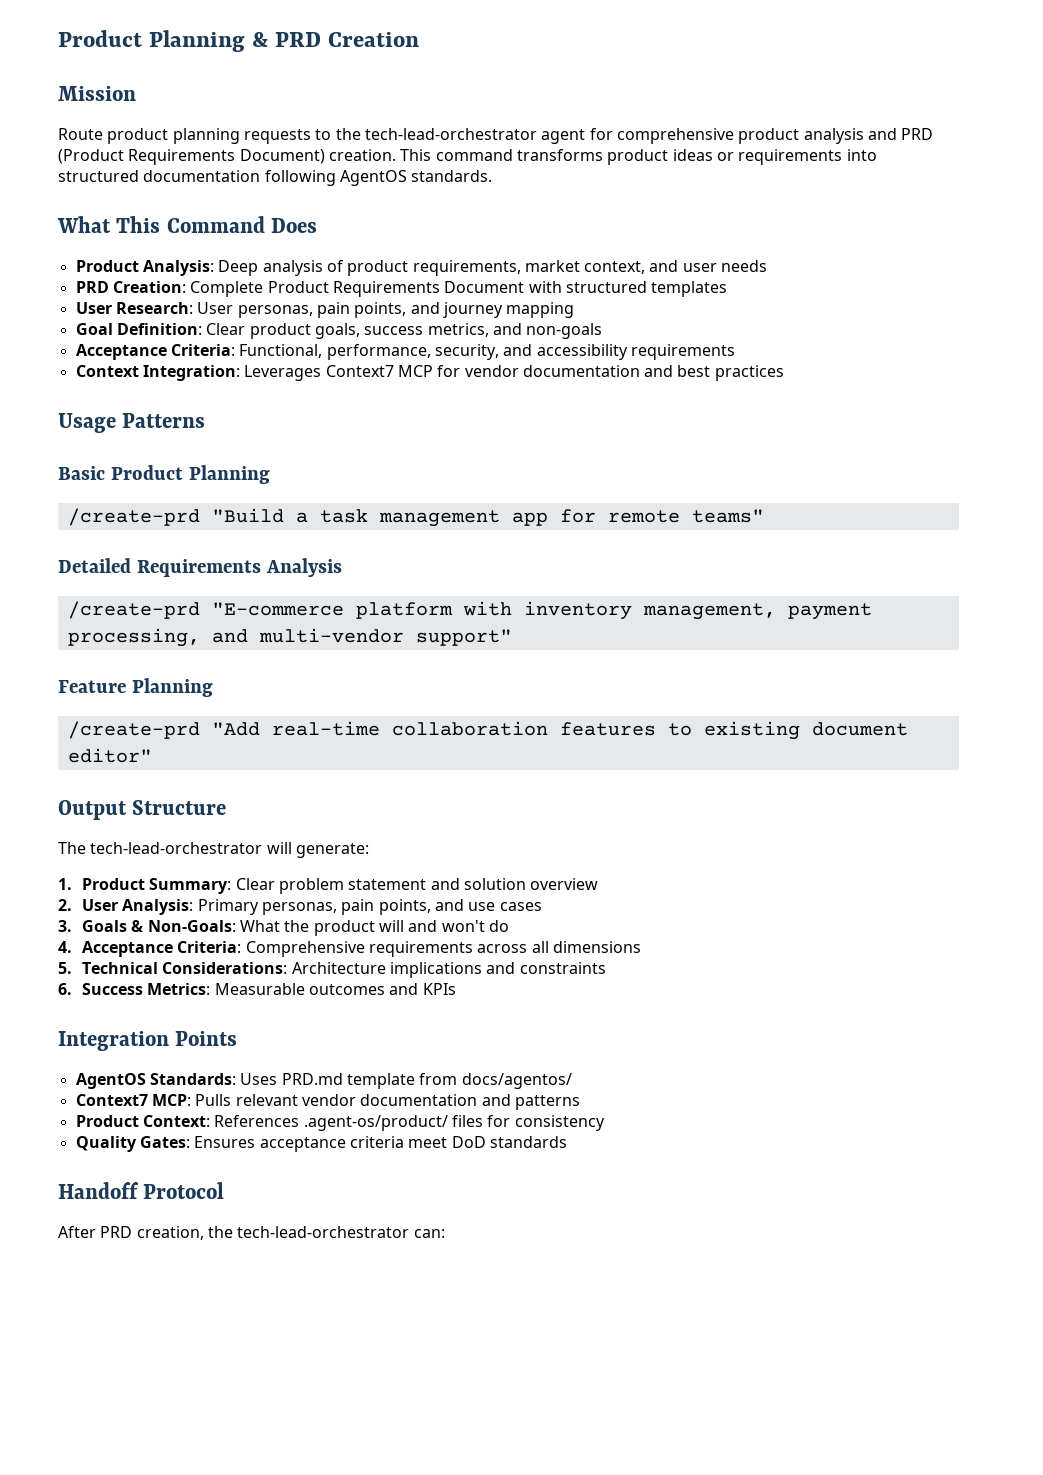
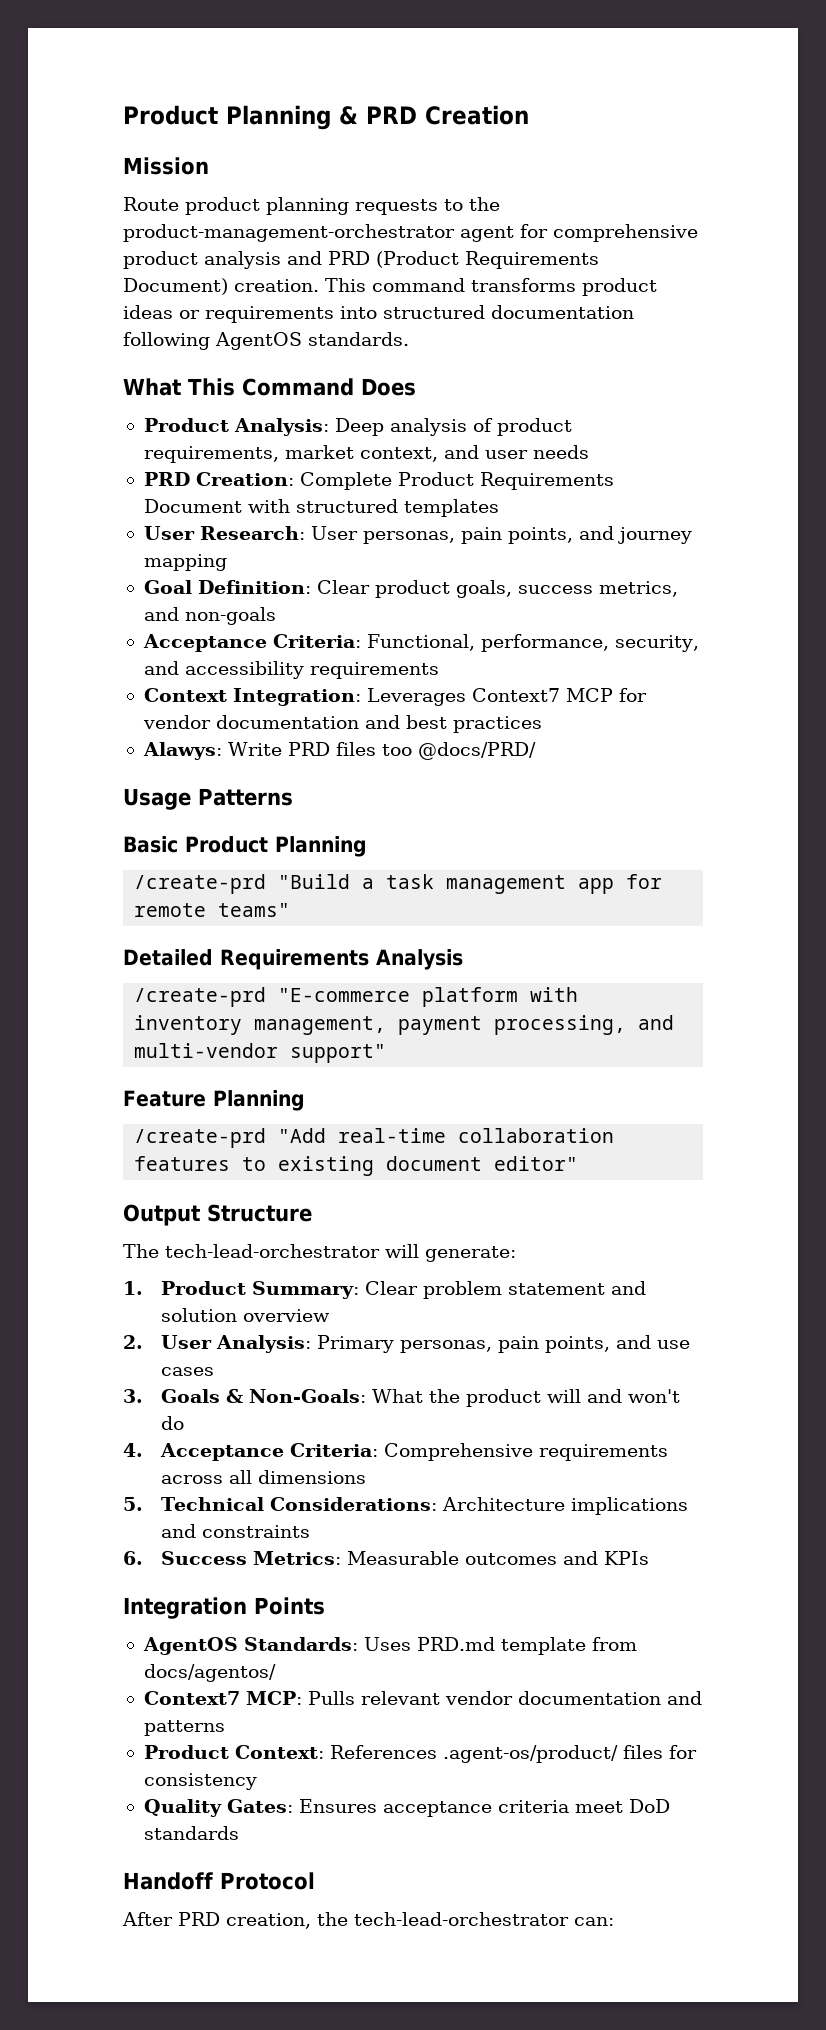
[364,128,537,140] tech-lead-orchestrator -> [123,224,455,242] product-management-orchestrator
(784, 373) none -> [142,742,536,760] // Alawys: Write PRD files too @docs/PRD/

